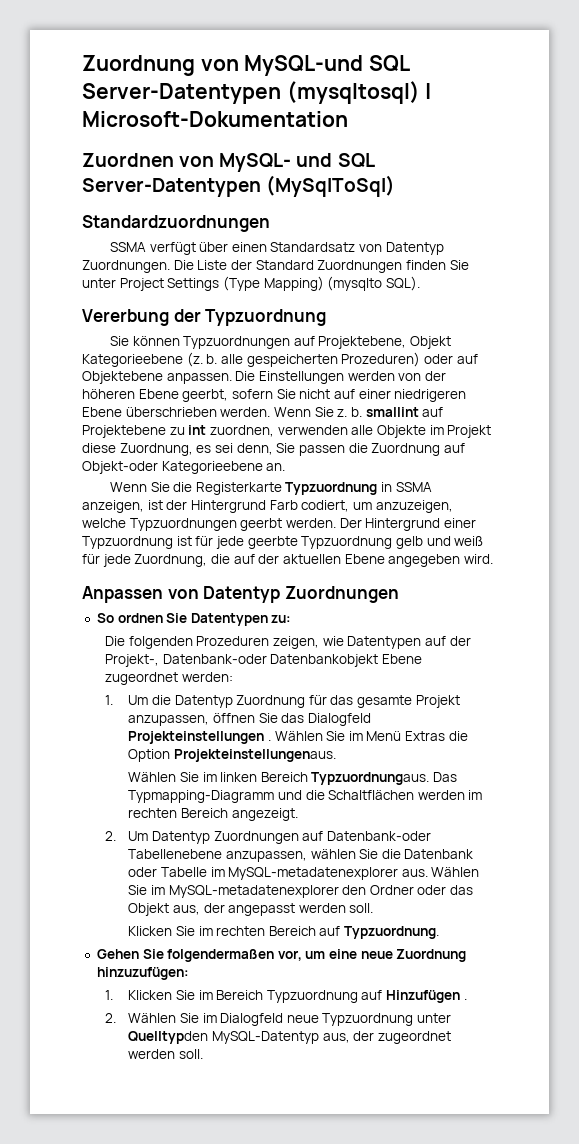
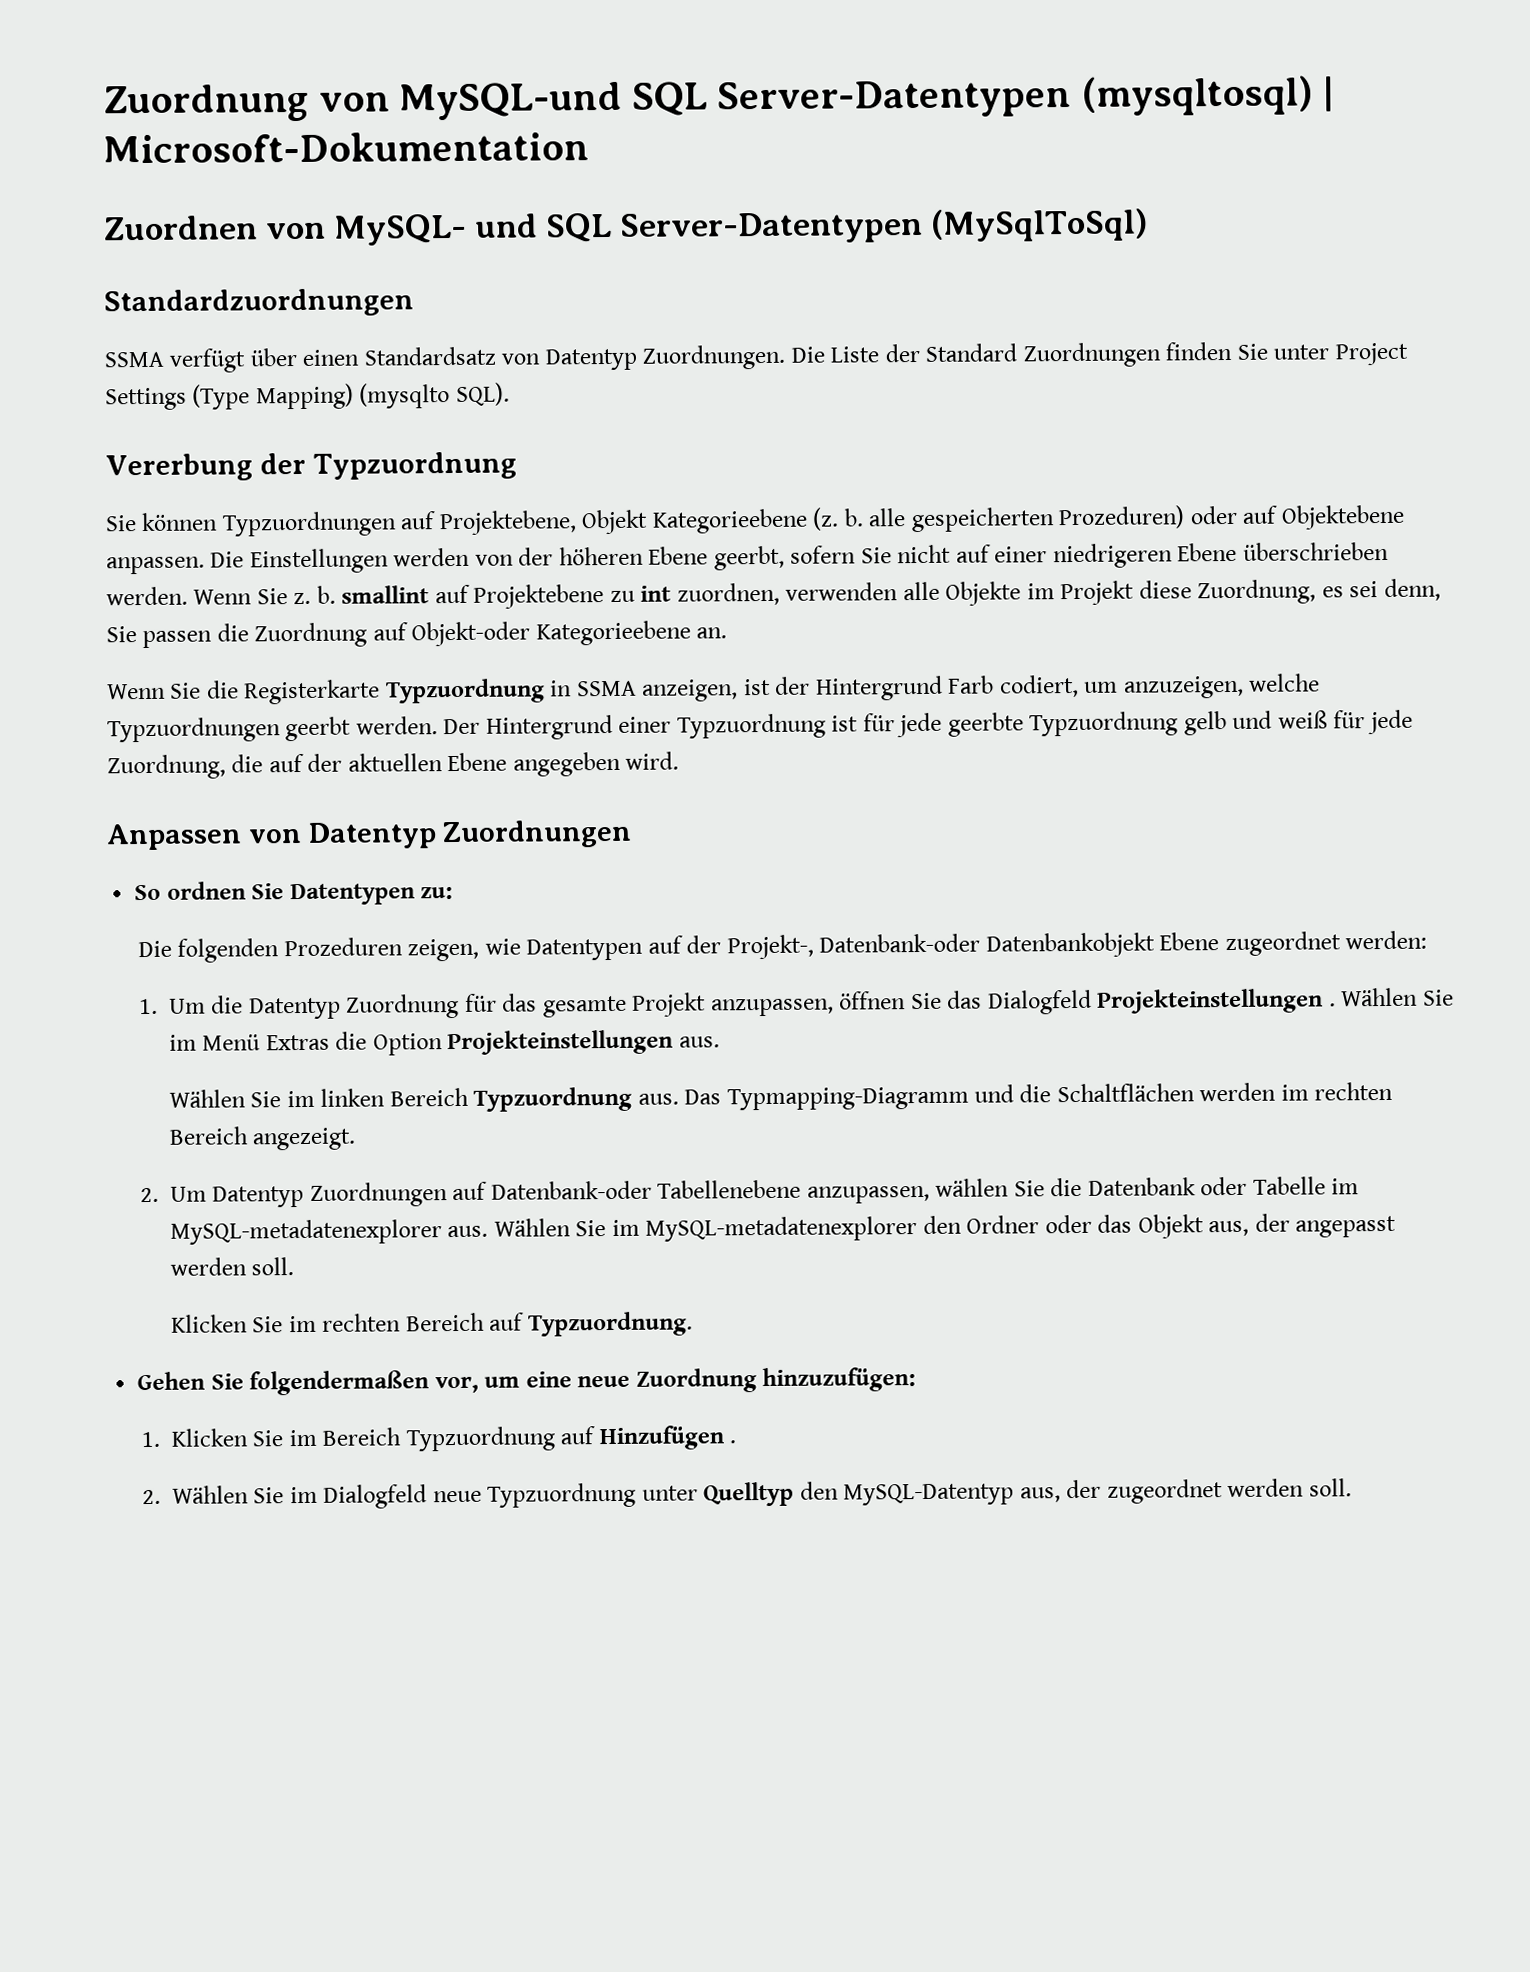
[173,749,336,762] Projekteinstellungenaus. -> [447,1029,720,1056] Projekteinstellungen aus.
[311,772,430,785] Typzuordnungaus. -> [473,1086,679,1112] Typzuordnung aus.
[128,1031,209,1044] Quelltypden -> [703,1481,839,1507] Quelltyp den

